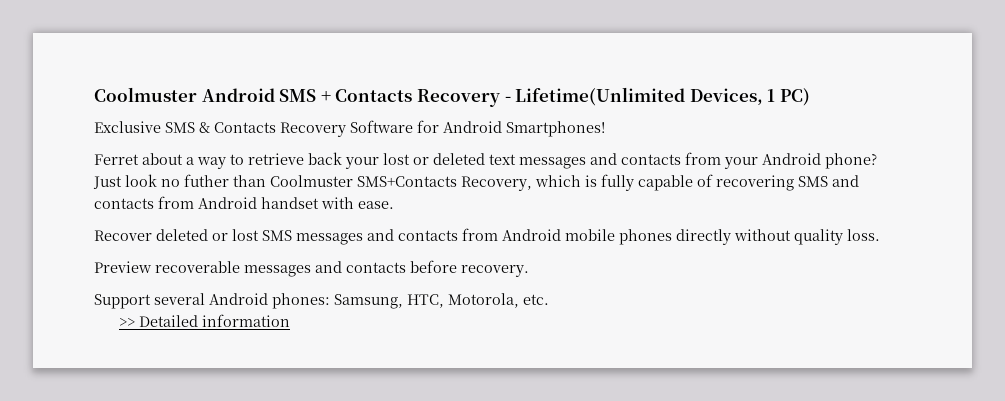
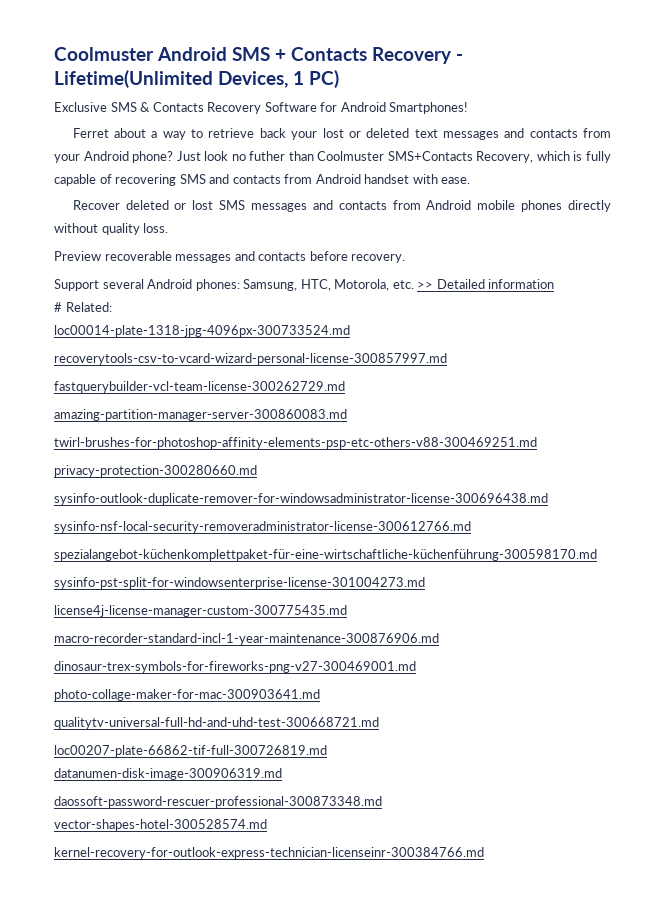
(549, 299) // -> (414, 284) none
(290, 320) none -> [54,302,112,312] [54,325,350,337] [54,353,447,365] [54,381,345,393] [54,409,347,421] [54,437,537,449] [54,465,257,477] [54,493,548,505] [54,521,471,533] [54,549,597,561] [54,577,425,589] [54,605,347,617] [54,633,439,645] [54,661,416,673] [54,689,320,701] [54,717,379,729] [54,745,327,757] [54,768,282,780] [54,796,382,808] [54,819,267,831] [54,847,484,859] // # Related: // loc00014-plate-1318-jpg-4096px-300733524.md // recoverytools-csv-to-vcard-wizard-personal-license-300857997.md // fastquerybuilder-vcl-team-license-300262729.md // amazing-partition-manager-server-300860083.md // twirl-brushes-for-photoshop-affinity-elements-psp-etc-others-v88-300469251.md // privacy-protection-300280660.md // sysinfo-outlook-duplicate-remover-for-windowsadministrator-license-300696438.md // sysinfo-nsf-local-security-removeradministrator-license-300612766.md // spezialangebot-küchenkomplettpaket-für-eine-wirtschaftliche-küchenführung-300598170.md // sysinfo-pst-split-for-windowsenterprise-license-301004273.md // license4j-license-manager-custom-300775435.md // macro-recorder-standard-incl-1-year-maintenance-300876906.md // dinosaur-trex-symbols-for-fireworks-png-v27-300469001.md // photo-collage-maker-for-mac-300903641.md // qualitytv-universal-full-hd-and-uhd-test-300668721.md // loc00207-plate-66862-tif-full-300726819.md // datanumen-disk-image-300906319.md // daossoft-password-rescuer-professional-300873348.md // vector-shapes-hotel-300528574.md // kernel-recovery-for-outlook-express-technician-licenseinr-300384766.md

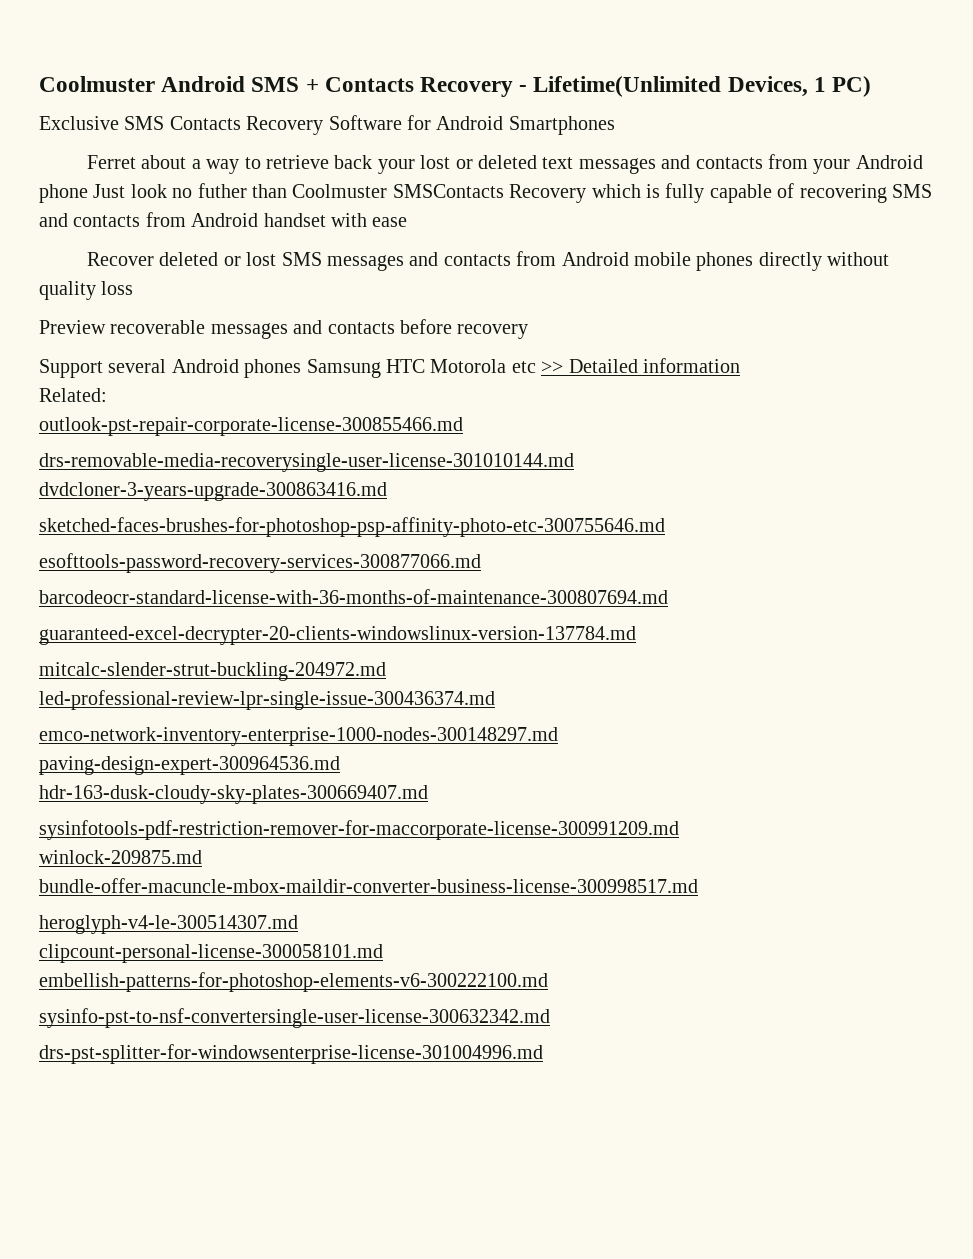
[140,102,151,112] & -> (165, 123) none
[389,102,469,114] Smartphones! -> [508,116,615,135] Smartphones
[132,151,174,163] phone? -> [39,184,88,203] phone
[387,151,534,163] SMS+Contacts Recovery, -> [392,184,587,203] SMSContacts Recovery
[441,177,471,184] ease. -> [372,217,408,227] ease
[143,223,169,233] loss. -> [101,281,134,295] loss
[351,254,406,263] recovery. -> [457,324,529,339] recovery
[195,279,414,291] phones: Samsung, HTC, Motorola, etc. -> [244,359,536,378] phones Samsung HTC Motorola etc
[54,302,62,312] # -> (740, 365) none
[54,325,350,337] [54,353,447,365] [54,381,345,393] [54,409,347,421] [54,437,537,449] [54,465,257,477] [54,493,548,505] [54,521,471,533] [54,549,597,561] [54,577,425,589] [54,605,347,617] [54,633,439,645] [54,661,416,673] [54,689,320,701] [54,717,379,729] [54,745,327,757] [54,768,282,780] [54,796,382,808] [54,819,267,831] [54,847,484,859] loc00014-plate-1318-jpg-4096px-300733524.md // recoverytools-csv-to-vcard-wizard-personal-license-300857997.md // fastquerybuilder-vcl-team-license-300262729.md // amazing-partition-manager-server-300860083.md // twirl-brushes-for-photoshop-affinity-elements-psp-etc-others-v88-300469251.md // privacy-protection-300280660.md // sysinfo-outlook-duplicate-remover-for-windowsadministrator-license-300696438.md // sysinfo-nsf-local-security-removeradministrator-license-300612766.md // spezialangebot-küchenkomplettpaket-für-eine-wirtschaftliche-küchenführung-300598170.md // sysinfo-pst-split-for-windowsenterprise-license-301004273.md // license4j-license-manager-custom-300775435.md // macro-recorder-standard-incl-1-year-maintenance-300876906.md // dinosaur-trex-symbols-for-fireworks-png-v27-300469001.md // photo-collage-maker-for-mac-300903641.md // qualitytv-universal-full-hd-and-uhd-test-300668721.md // loc00207-plate-66862-tif-full-300726819.md // datanumen-disk-image-300906319.md // daossoft-password-rescuer-professional-300873348.md // vector-shapes-hotel-300528574.md // kernel-recovery-for-outlook-express-technician-licenseinr-300384766.md -> [39,417,463,436] [39,453,574,472] [39,482,387,501] [39,517,665,537] [39,553,481,573] [39,589,668,604] [39,626,636,645] [39,662,386,681] [39,690,495,710] [39,727,558,746] [39,756,340,775] [39,785,428,804] [39,820,679,840] [39,850,202,864] [39,878,698,893] [39,915,298,934] [39,944,383,963] [39,972,548,992] [39,1008,550,1028] [39,1044,543,1064] outlook-pst-repair-corporate-license-300855466.md // drs-removable-media-recoverysingle-user-license-301010144.md // dvdcloner-3-years-upgrade-300863416.md // sketched-faces-brushes-for-photoshop-psp-affinity-photo-etc-300755646.md // esofttools-password-recovery-services-300877066.md // barcodeocr-standard-license-with-36-months-of-maintenance-300807694.md // guaranteed-excel-decrypter-20-clients-windowslinux-version-137784.md // mitcalc-slender-strut-buckling-204972.md // led-professional-review-lpr-single-issue-300436374.md // emco-network-inventory-enterprise-1000-nodes-300148297.md // paving-design-expert-300964536.md // hdr-163-dusk-cloudy-sky-plates-300669407.md // sysinfotools-pdf-restriction-remover-for-maccorporate-license-300991209.md // winlock-209875.md // bundle-offer-macuncle-mbox-maildir-converter-business-license-300998517.md // heroglyph-v4-le-300514307.md // clipcount-personal-license-300058101.md // embellish-patterns-for-photoshop-elements-v6-300222100.md // sysinfo-pst-to-nsf-convertersingle-user-license-300632342.md // drs-pst-splitter-for-windowsenterprise-license-301004996.md

